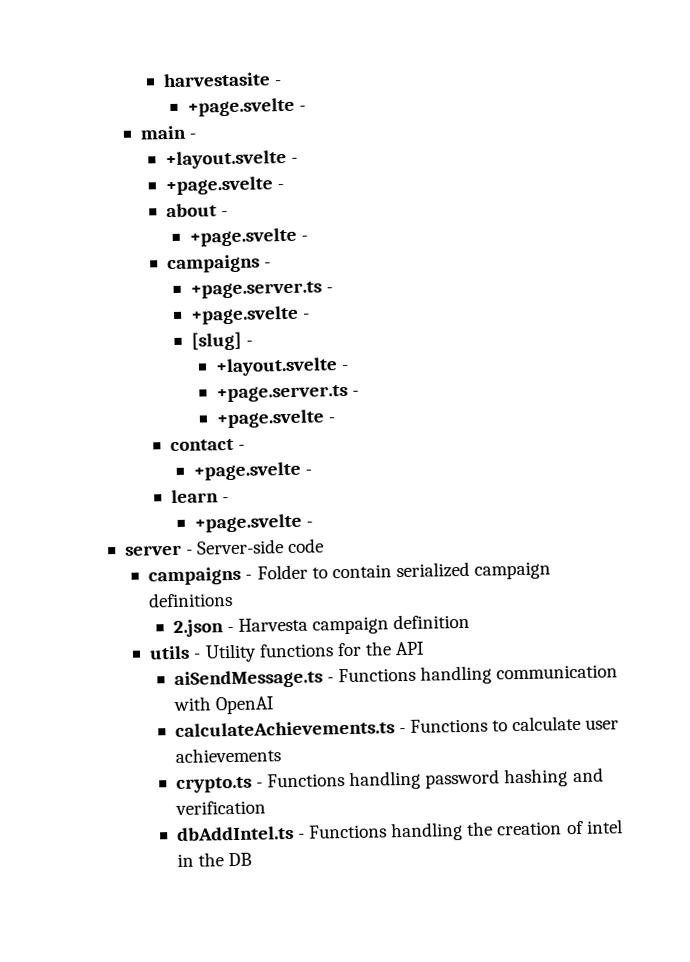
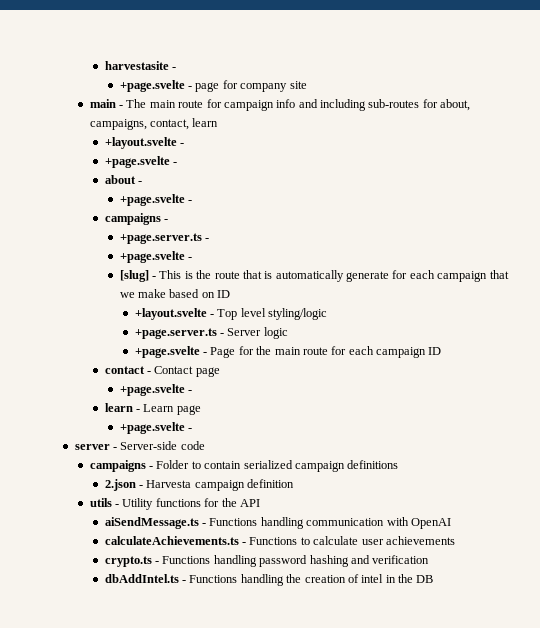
[140,125,198,140] // main - -> [195,80,307,92] [89,99,471,111] [89,118,219,130] page for company site // main - The main route for campaign info and including sub-routes for about, campaigns, contact, learn
[214,357,349,377] [215,384,359,403] [215,409,335,429] // +layout.svelte - // +page.server.ts - // +page.svelte - -> [159,270,509,282] [119,289,231,298] [134,308,328,320] [134,327,288,339] [134,346,442,358] This is the route that is automatically generate for each campaign that we make based on ID // +layout.svelte - Top level styling/logic // +page.server.ts - Server logic // +page.svelte - Page for the main route for each campaign ID
(245, 447) none -> [154,366,220,377] Contact page
(229, 500) none -> [143,404,201,415] Learn page

